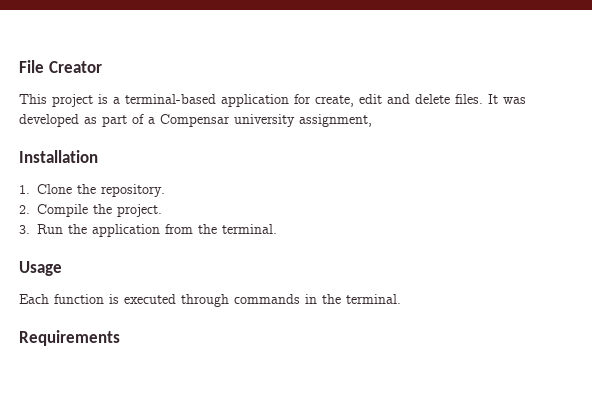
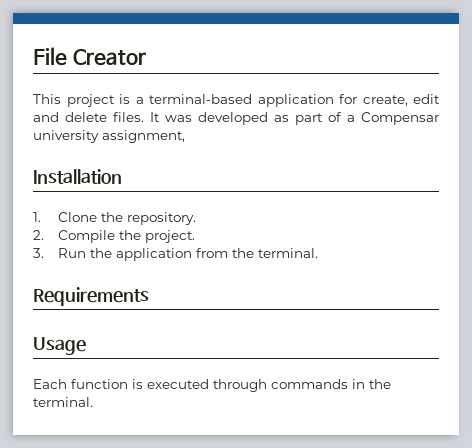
(277, 229) none -> [33,287,149,306] // Requirements
[19,330,120,346] // Requirements -> (93, 402) none

